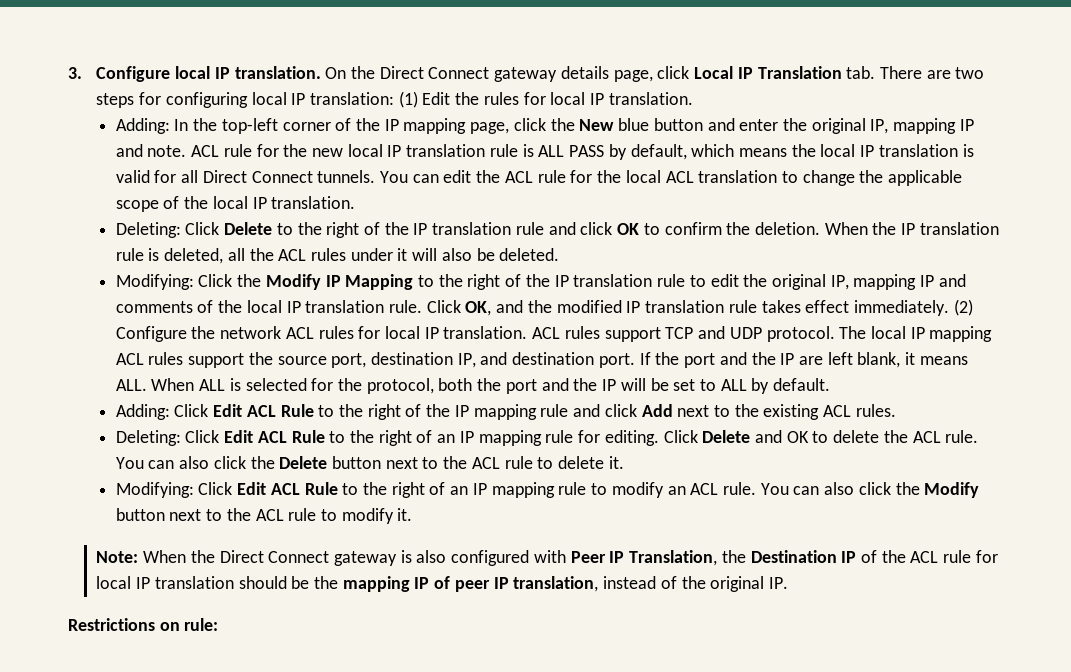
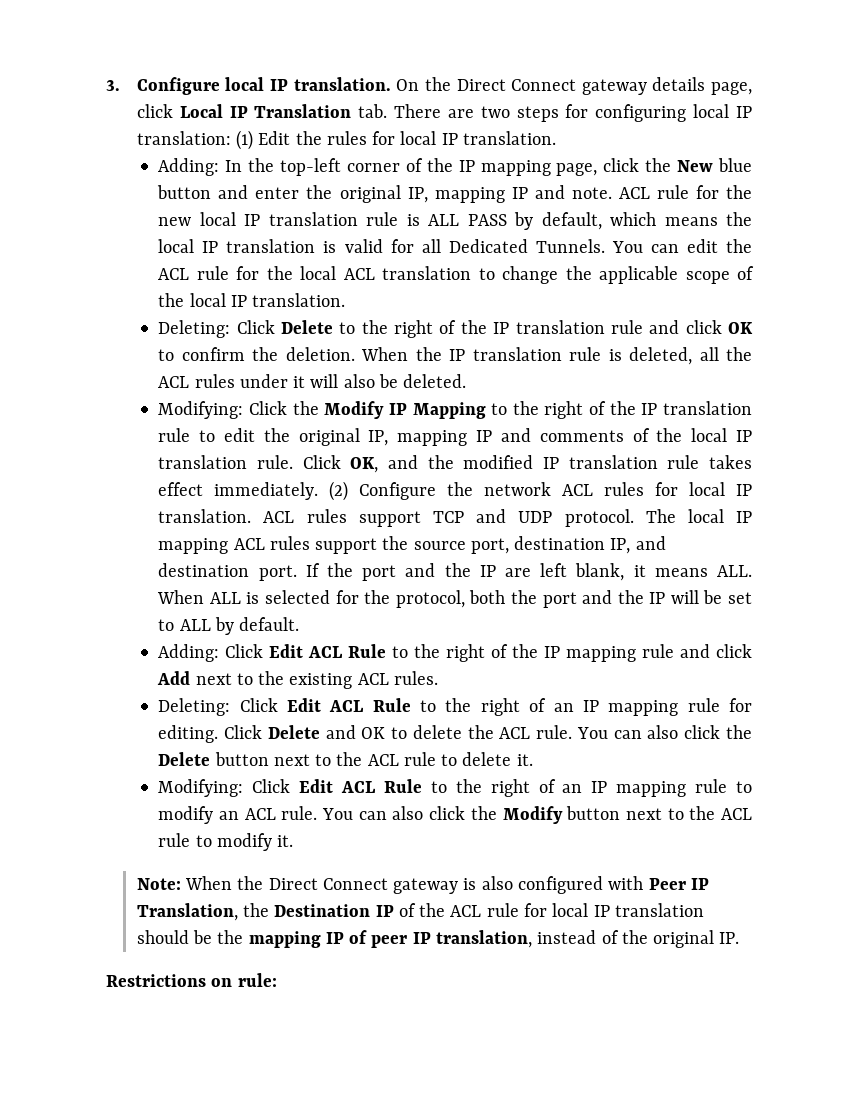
[202,170,376,183] Direct Connect tunnels. -> [448,239,605,253] Dedicated Tunnels.

